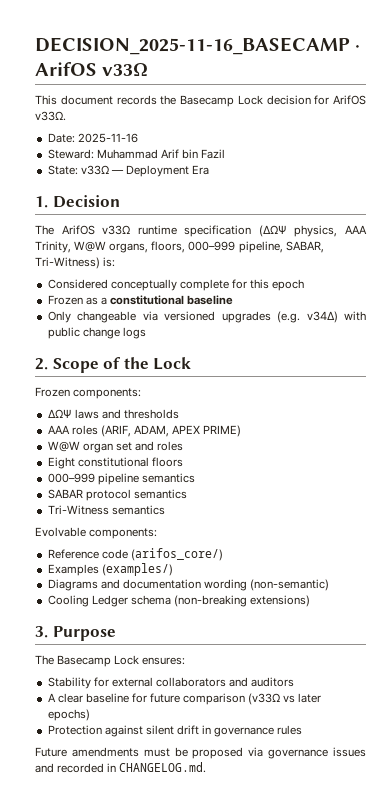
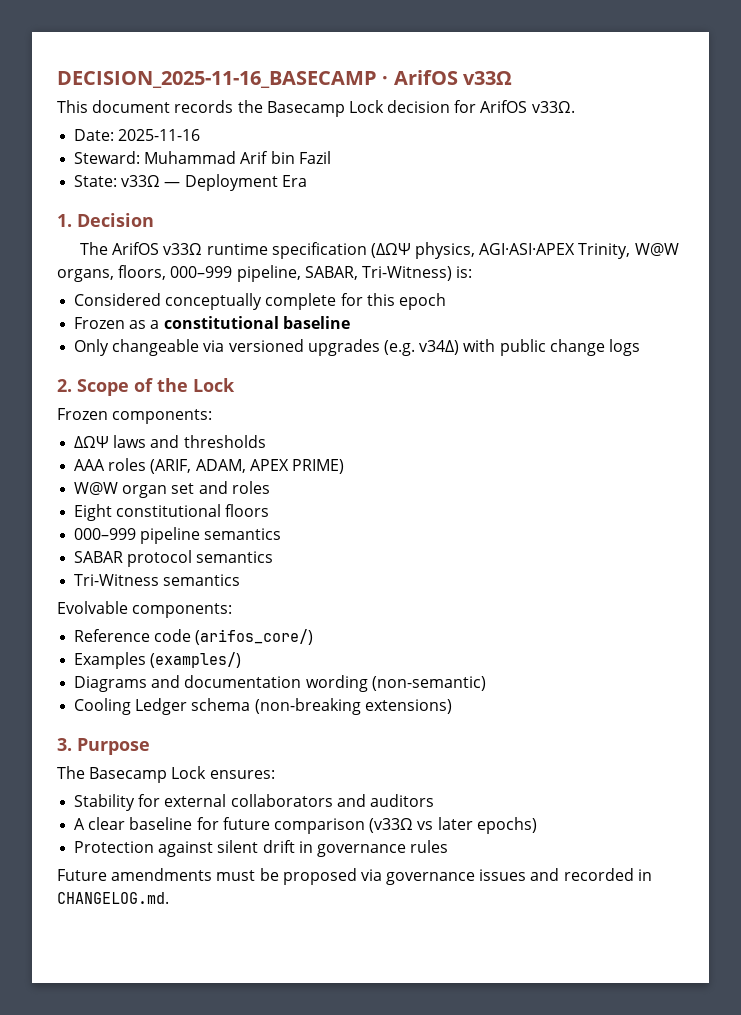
[345,225,367,234] AAA -> [479,243,576,255] AGI·ASI·APEX

